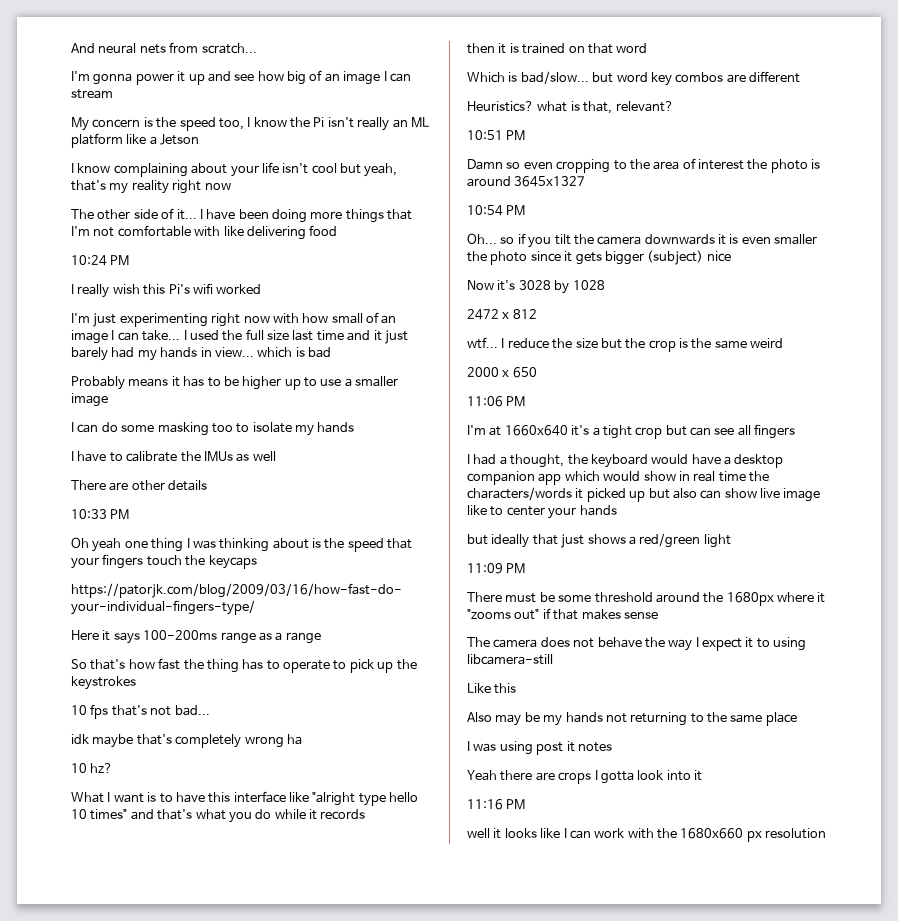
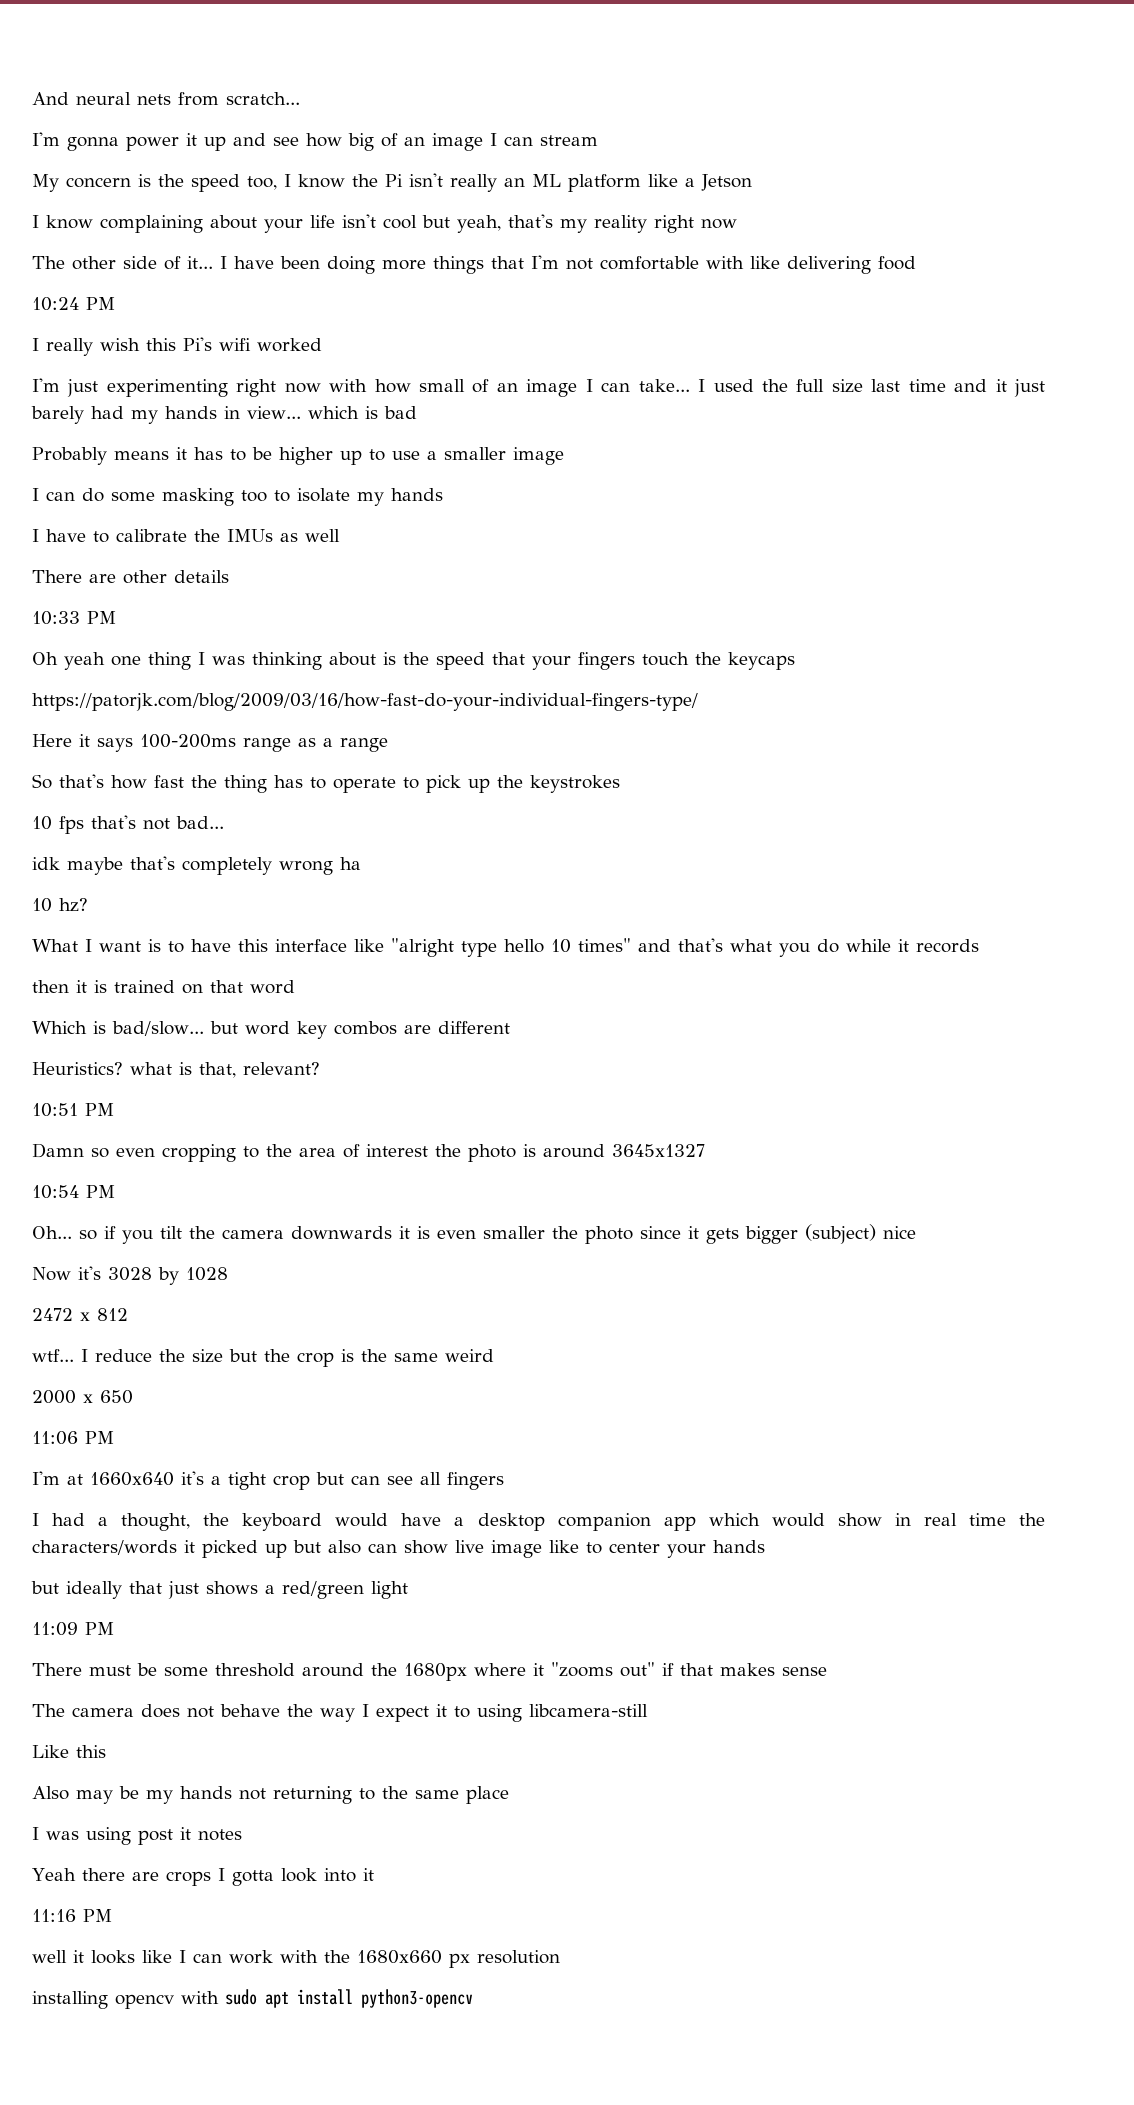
(827, 833) none -> [32,1989,473,2009] // installing opencv with sudo apt install python3-opencv

